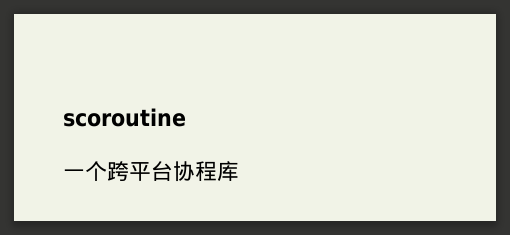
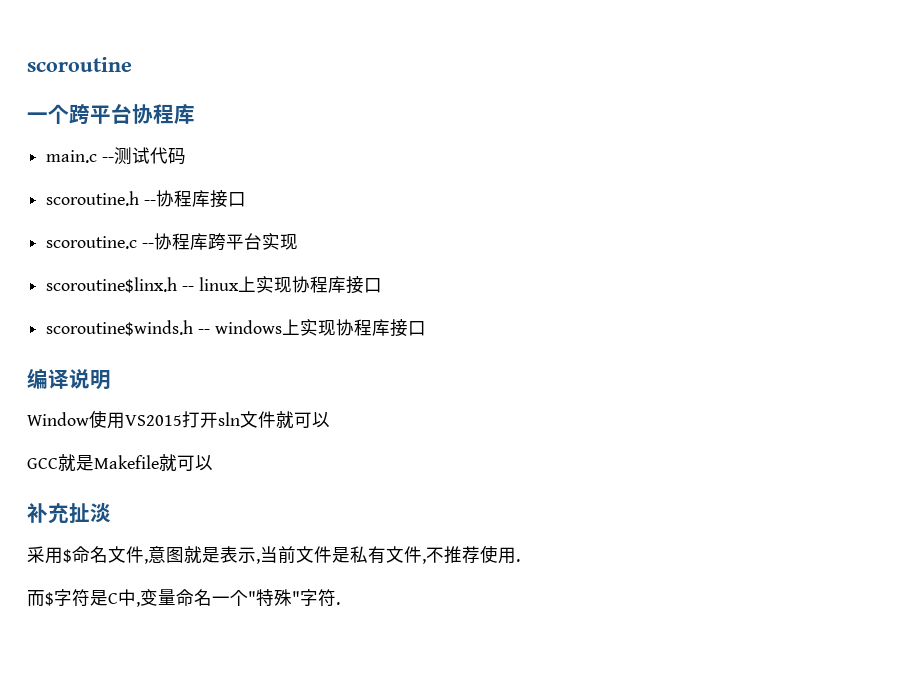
(239, 171) none -> [46,147,186,165] [46,190,246,208] [46,233,298,251] [46,276,382,294] [46,319,426,337] [27,368,111,390] [27,410,330,429] [27,454,213,471] [27,503,111,524] [27,545,520,564] [27,589,340,607] // main.c --测试代码 // scoroutine.h --协程库接口 // scoroutine.c --协程库跨平台实现 // scoroutine$linx.h -- linux上实现协程库接口 // scoroutine$winds.h -- windows上实现协程库接口 // 编译说明 // Window使用VS2015打开sln文件就可以 // GCC就是Makefile就可以 // 补充扯淡 // 采用$命名文件,意图就是表示,当前文件是私有文件,不推荐使用. // 而$字符是C中,变量命名一个"特殊"字符.

